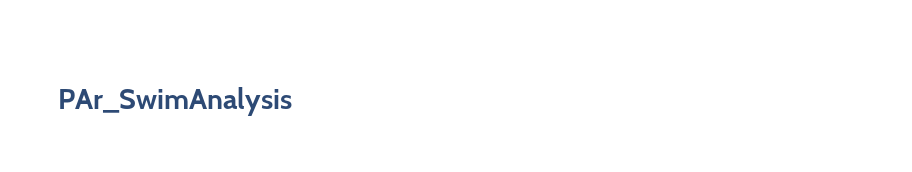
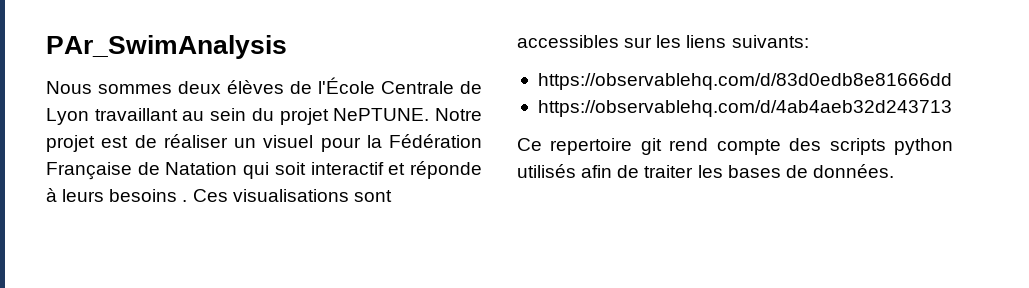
(292, 101) none -> [46,77,482,94] [46,108,483,125] [46,134,482,152] [46,161,483,180] [46,188,392,202] [517,35,809,48] [537,73,952,90] [537,100,952,117] [517,138,954,155] [517,164,894,178] // Nous sommes deux élèves de l'École Centrale de Lyon travaillant au sein du projet NePTUNE. Notre projet est de réaliser un visuel pour la Fédération Française de Natation qui soit interactif et réponde à leurs besoins . Ces visualisations sont accessibles sur les liens suivants: // https://observablehq.com/d/83d0edb8e81666dd // https://observablehq.com/d/4ab4aeb32d243713 // Ce repertoire git rend compte des scripts python utilisés afin de traiter les bases de données.

